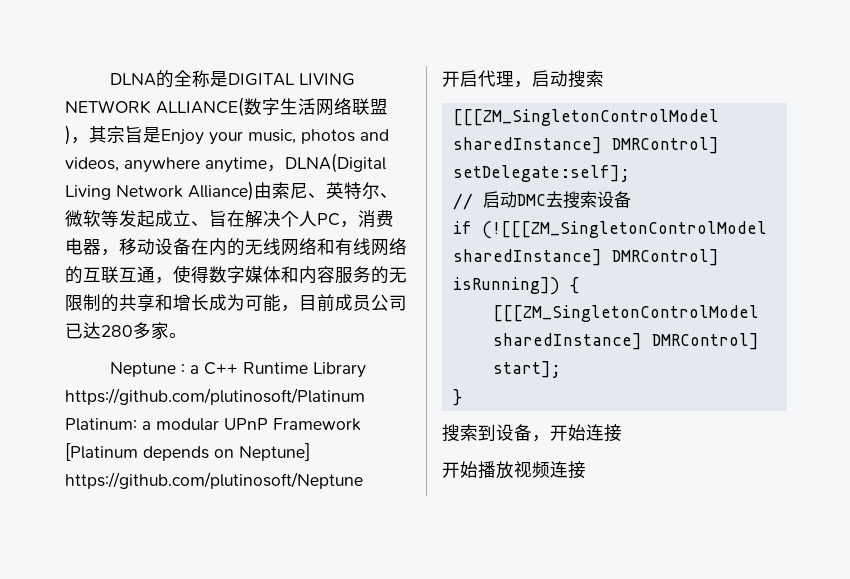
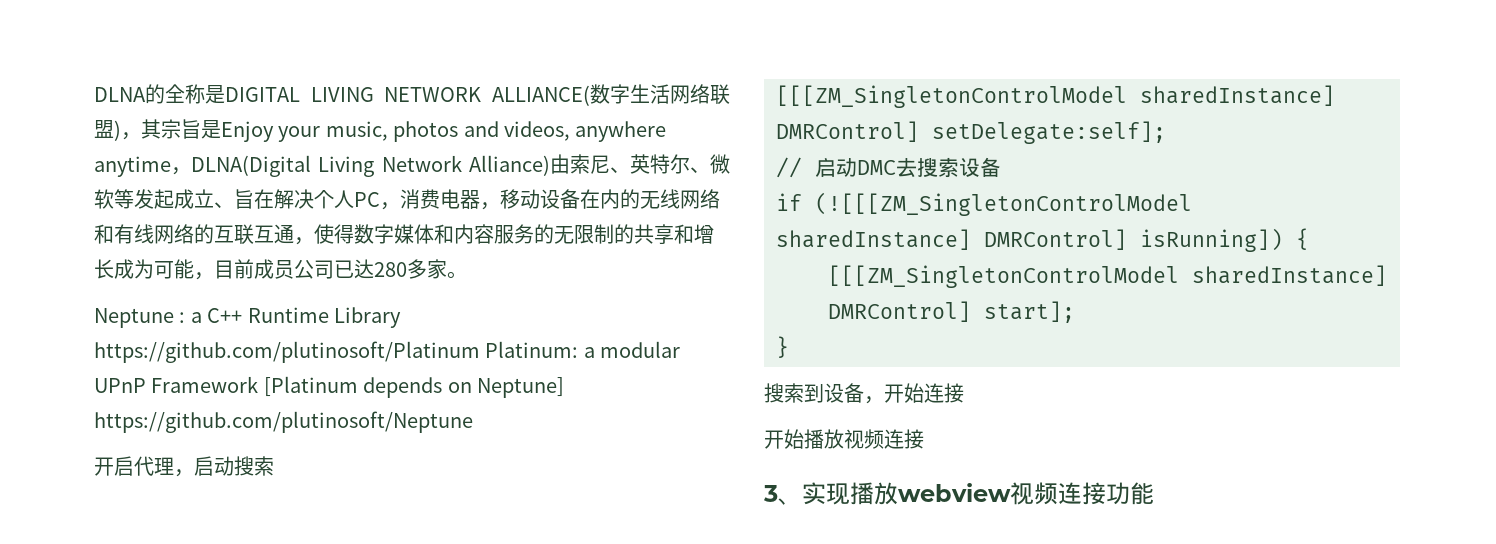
(586, 470) none -> [763,482,1154,505] // 3、实现播放webview视频连接功能

